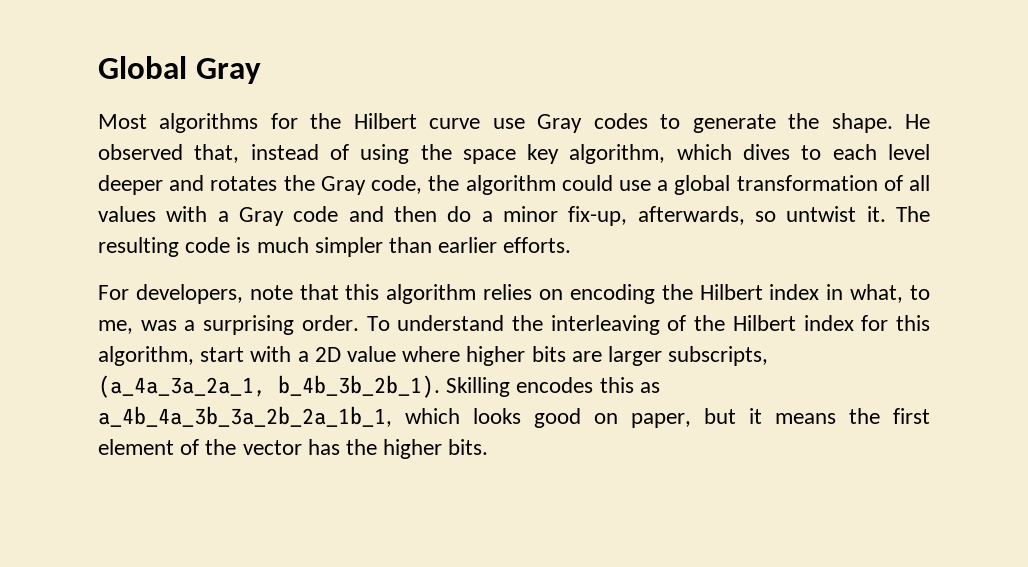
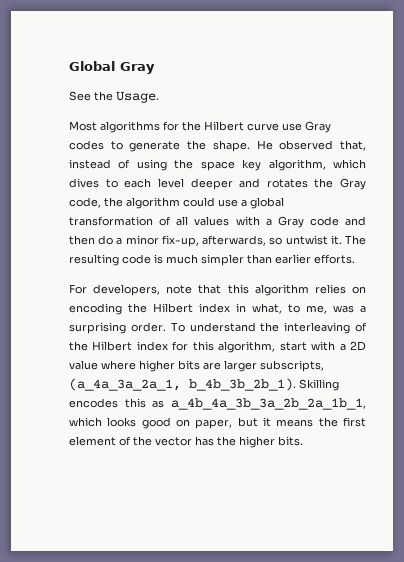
(261, 71) none -> [69,91,159,103] // See the Usage.

